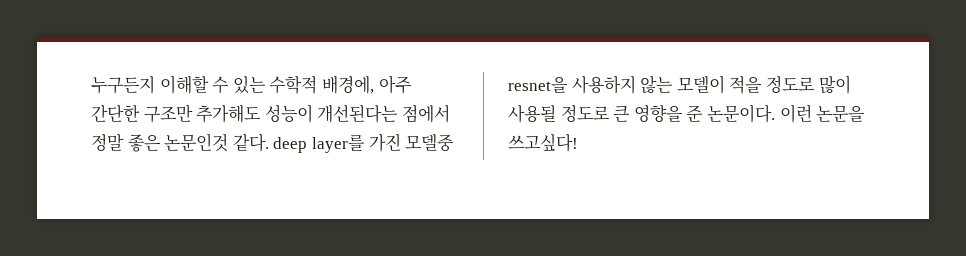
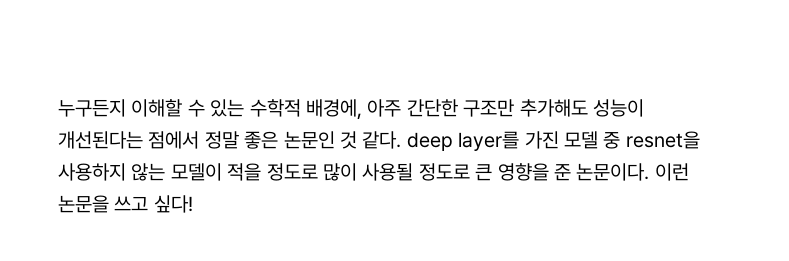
[164,133,229,152] 논문인것 -> [283,131,357,149] 논문인 것
[405,134,455,151] 모델중 -> [563,131,621,149] 모델 중
[508,134,578,152] 쓰고싶다! -> [114,195,193,213] 쓰고 싶다!

